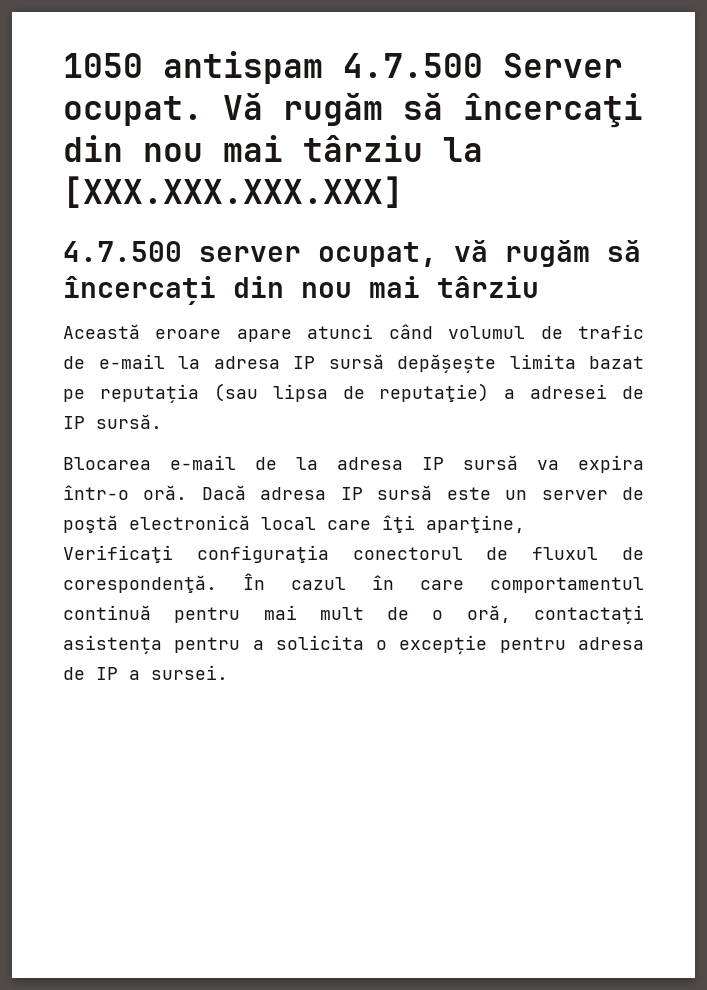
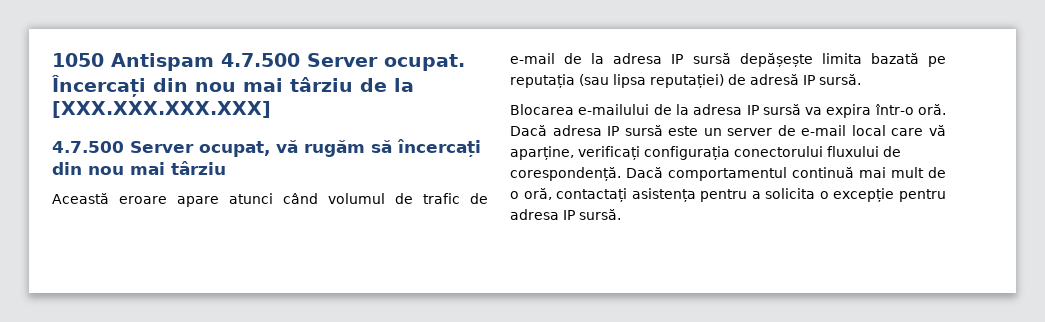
[163,51,323,84] antispam -> [111,53,214,71] Antispam
[223,93,643,128] [63,135,423,162] Vă rugăm să încercaţi din nou mai târziu -> [52,75,387,97] Încercați din nou mai târziu de
[199,246,301,262] server -> [130,141,194,153] Server
(165, 361) none -> [564,53,583,64] de
[589,356,644,369] bazat -> [870,53,919,64] bazată
[342,383,644,402] de reputaţie) a adresei de -> [650,74,799,88] reputației) de adresă
[170,455,236,470] e-mail -> [578,104,650,115] e-mailului
[63,515,525,533] [63,545,644,563] [63,573,464,593] poştă electronică local care îţi aparţine, Verificaţi configuraţia conectorul de fluxul de corespondenţă. În cazul în care -> [801,125,946,136] [510,146,901,160] [510,167,663,181] e-mail local care vă aparține, verificați configurația conectorului fluxului de corespondență. Dacă
[174,607,241,623] pentru -> (854, 172) none
[63,665,228,680] de IP a sursei. -> [563,209,621,220] IP sursă.

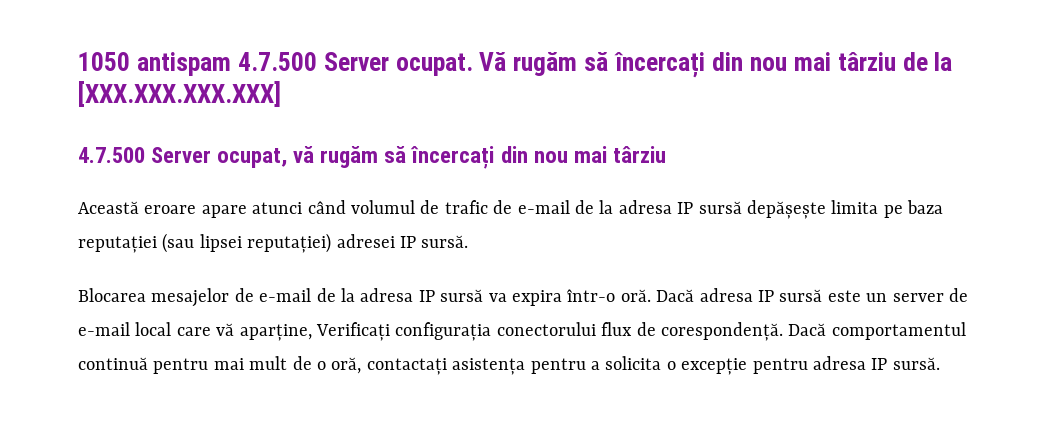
[111,53,214,71] Antispam -> [136,52,231,76] antispam
[52,75,146,97] Încercați -> [479,52,706,78] Vă rugăm să încercați
[870,53,946,67] [510,74,799,88] bazată pe reputația (sau lipsa reputației) de adresă -> [883,200,944,218] [78,233,395,253] pe baza reputației (sau lipsei reputației) adresei
[578,104,650,115] e-mailului -> [151,288,312,307] mesajelor de e-mail
[578,146,640,160] verificați -> [316,322,390,341] Verificați
[827,146,879,157] fluxului -> [601,322,633,336] flux
(854, 172) none -> [153,358,209,374] pentru

